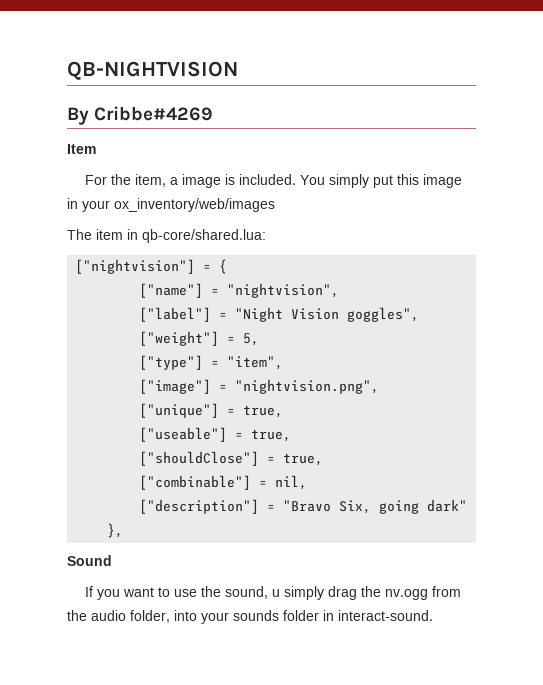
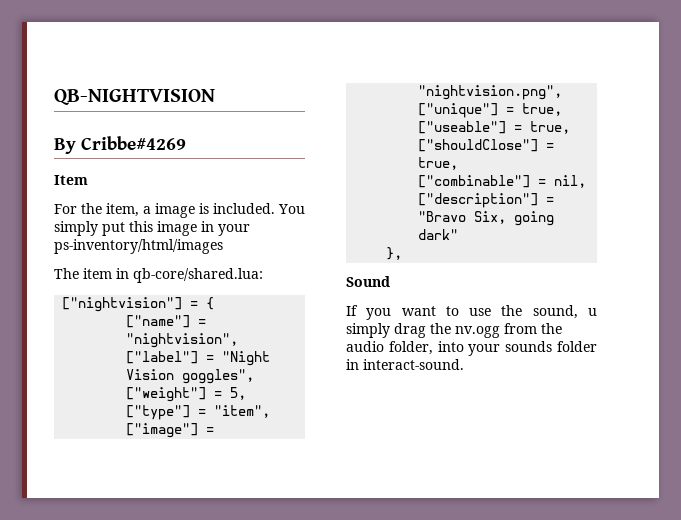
[114,198,275,212] ox_inventory/web/images -> [54,239,223,254] ps-inventory/html/images

